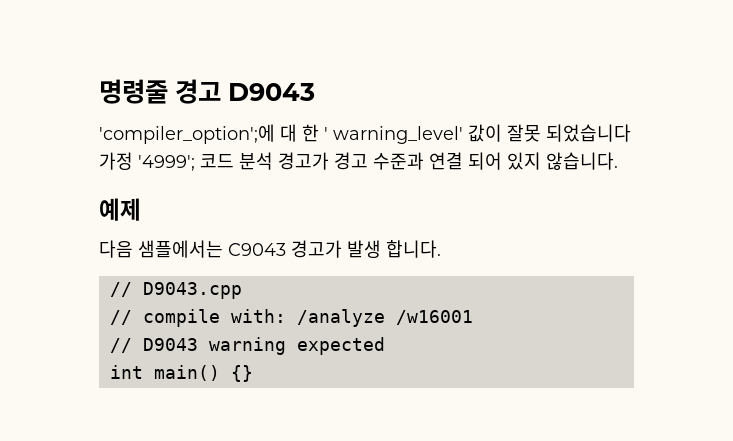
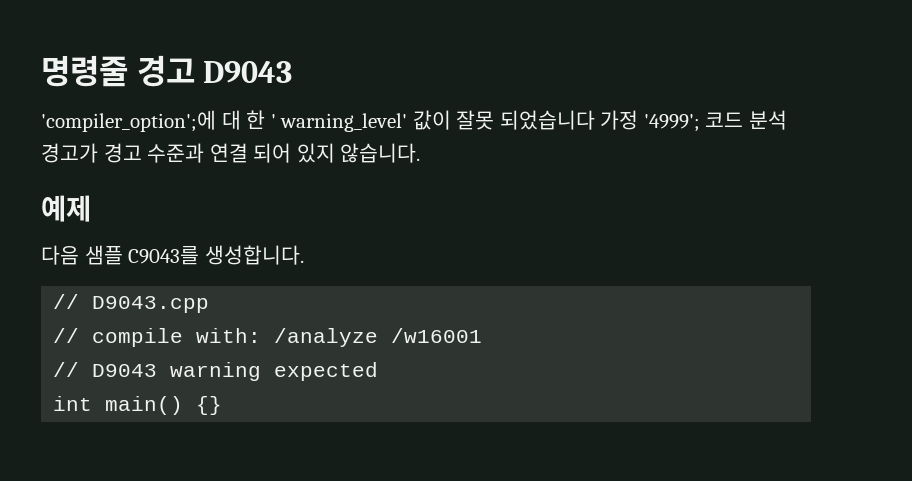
[138,240,441,258] 샘플에서는 C9043 경고가 발생 합니다. -> [84,245,304,265] 샘플 C9043를 생성합니다.

